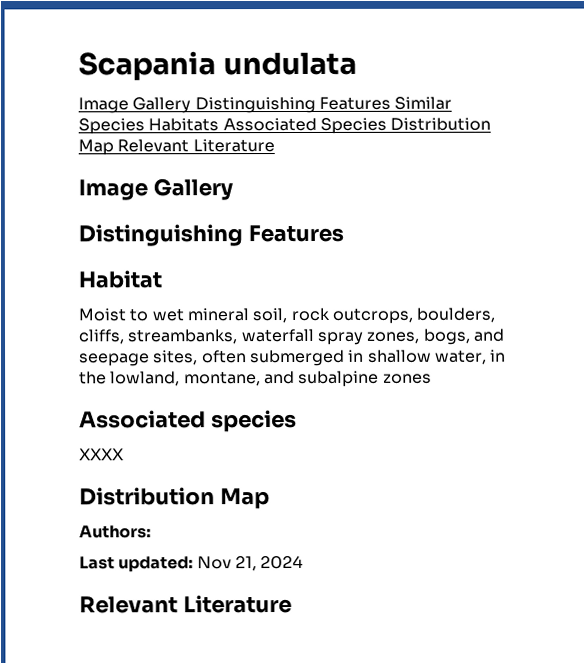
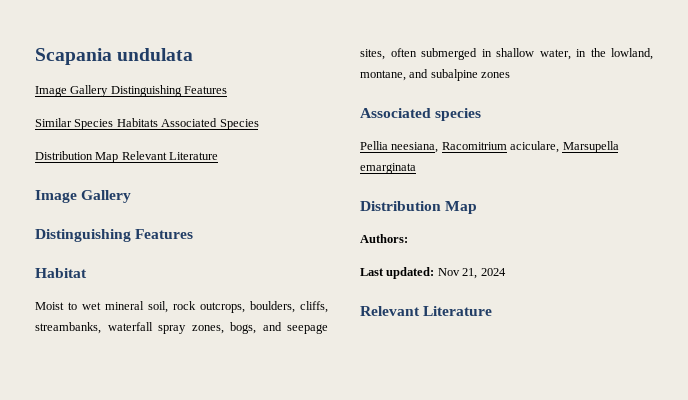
(391, 103) none -> (228, 90) //
(387, 125) none -> (259, 124) //
[79,448,124,461] XXXX -> [360,141,619,153] [360,163,416,174] Pellia neesiana, Racomitrium aciculare, Marsupella emarginata

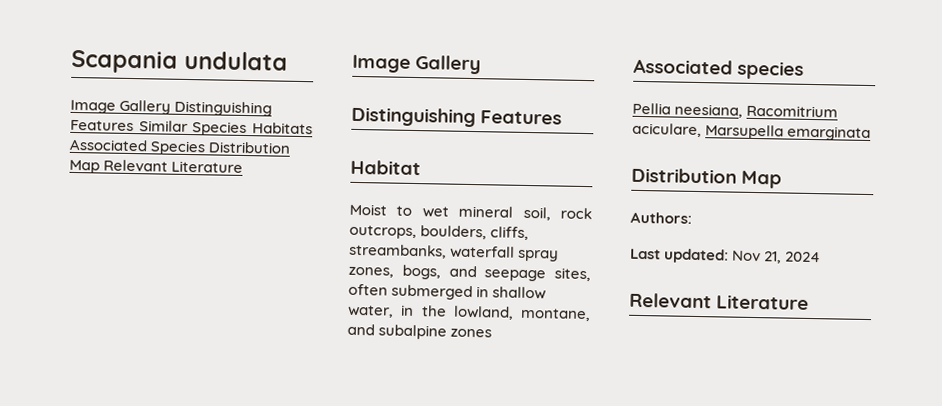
(228, 90) // -> (134, 125) none
(259, 124) // -> (207, 148) none

